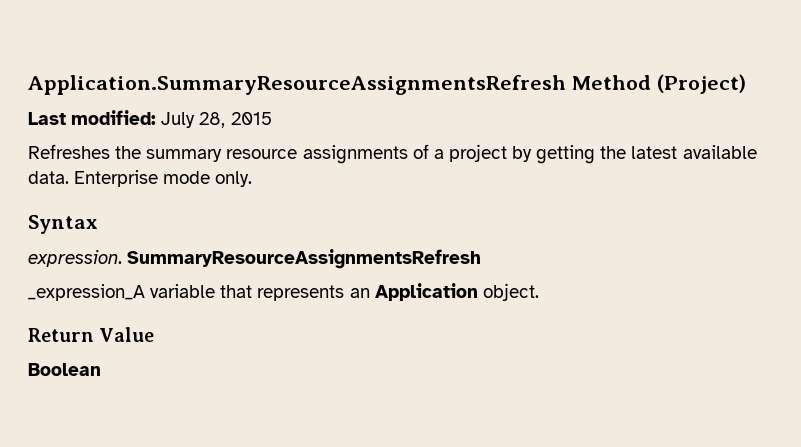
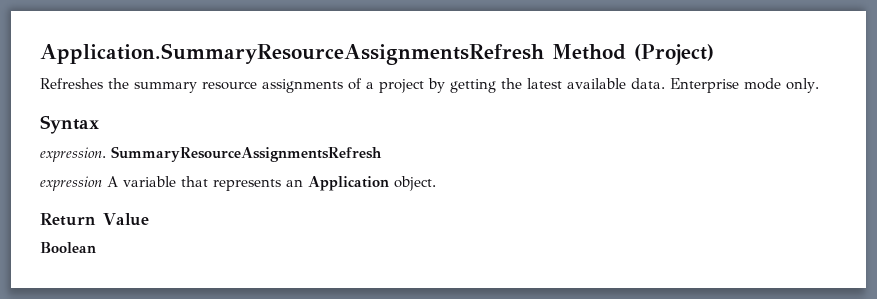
[28,110,272,128] // Last modified: July 28, 2015 -> (714, 54) none
[28,284,145,301] _expression_A -> [40,176,118,191] expression A

